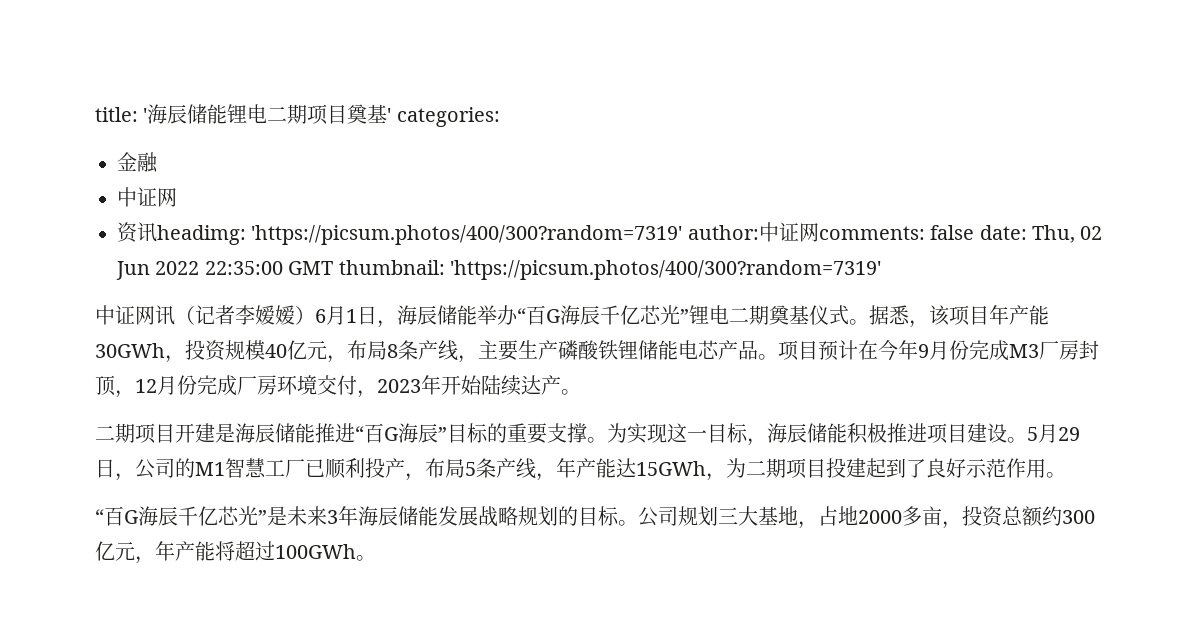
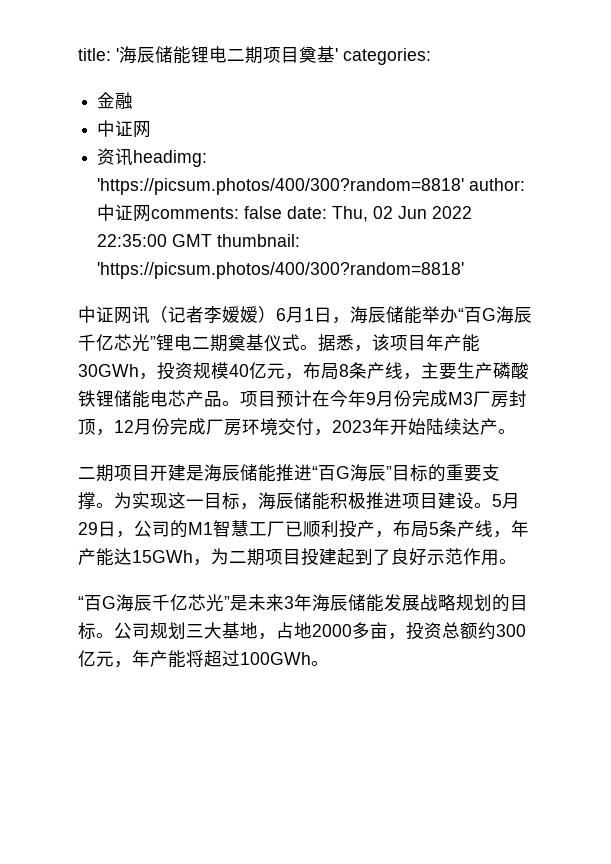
[251,225,683,245] 'https://picsum.photos/400/300?random=7319' -> [97,178,465,195] 'https://picsum.photos/400/300?random=8818'
[450,260,881,280] 'https://picsum.photos/400/300?random=7319' -> [97,262,465,279] 'https://picsum.photos/400/300?random=8818'

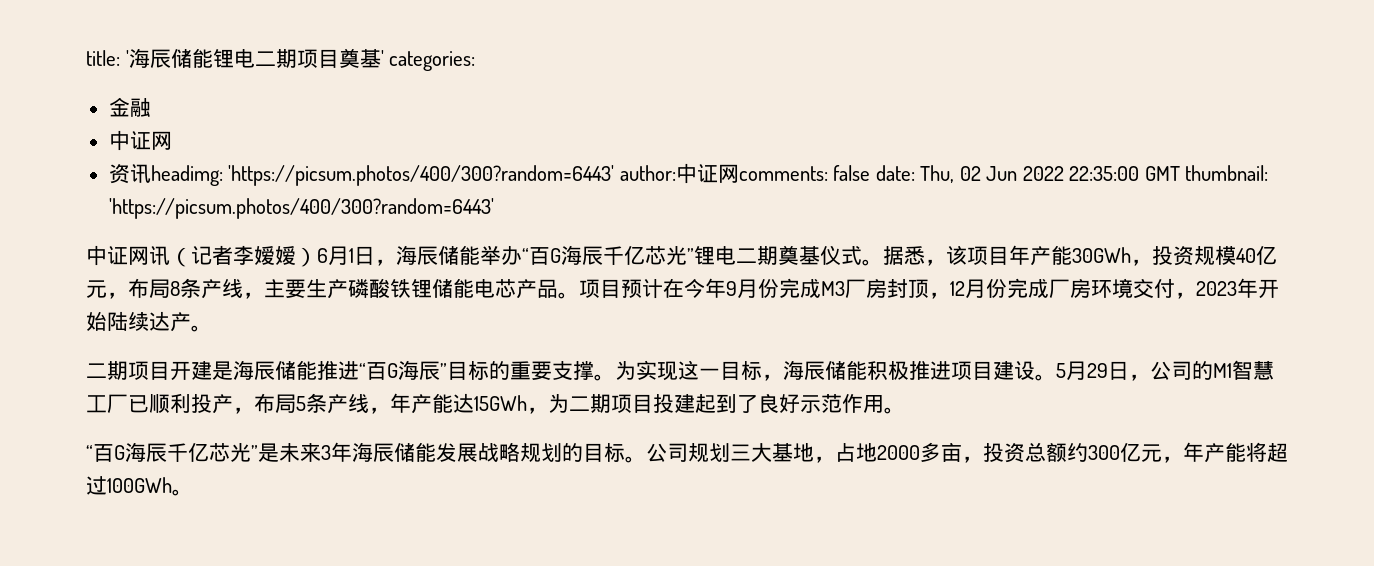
[97,178,465,195] 'https://picsum.photos/400/300?random=8818' -> [228,165,615,186] 'https://picsum.photos/400/300?random=6443'
[97,262,465,279] 'https://picsum.photos/400/300?random=8818' -> [108,198,495,219] 'https://picsum.photos/400/300?random=6443'

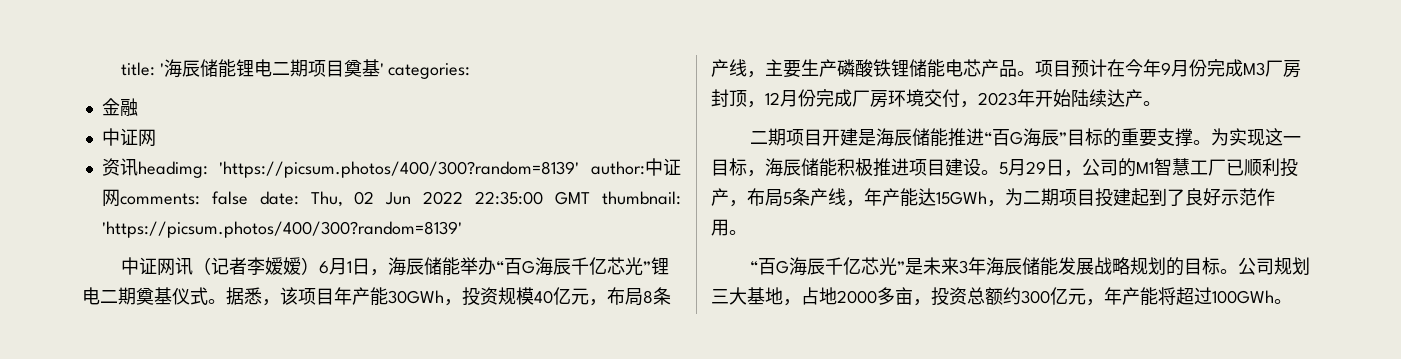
[228,165,615,186] 'https://picsum.photos/400/300?random=6443' -> [219,161,580,178] 'https://picsum.photos/400/300?random=8139'
[108,198,495,219] 'https://picsum.photos/400/300?random=6443' -> [101,221,462,238] 'https://picsum.photos/400/300?random=8139'

